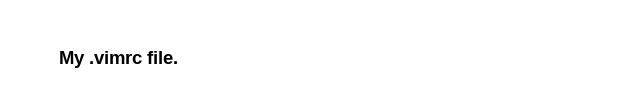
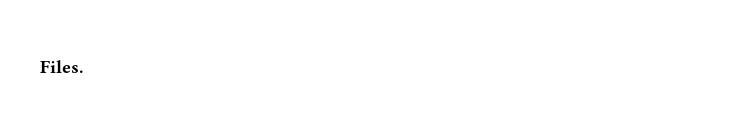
[59,51,178,68] My .vimrc file. -> [40,60,84,73] Files.

